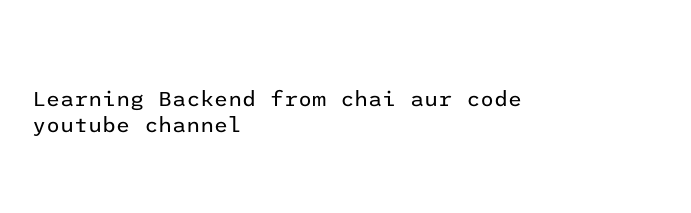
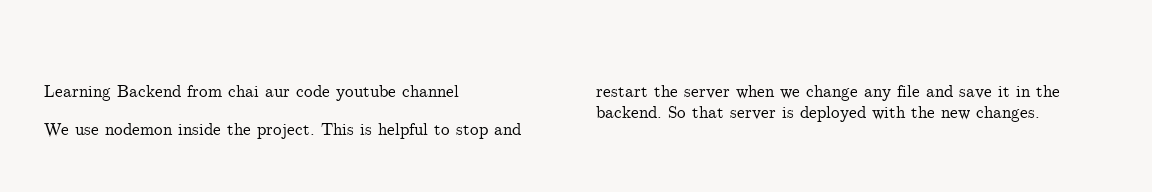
(242, 124) none -> [44,123,521,139] [596,85,1060,101] [596,106,1040,122] // We use nodemon inside the project. This is helpful to stop and restart the server when we change any file and save it in the backend. So that server is deployed with the new changes.

